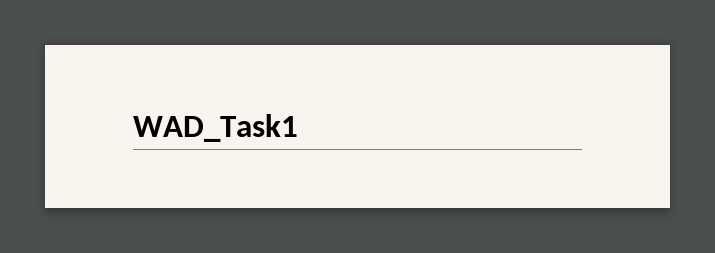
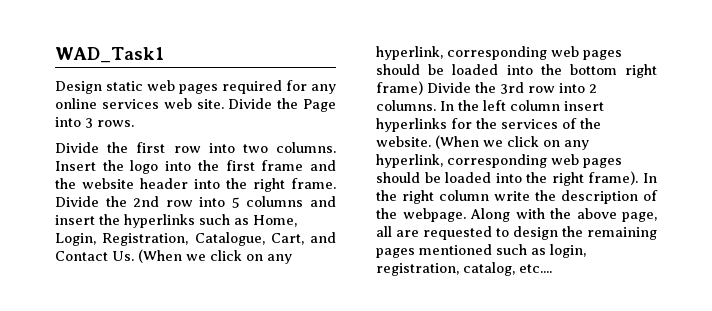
(298, 128) none -> [55,80,336,94] [55,98,337,112] [55,117,134,128] [55,142,336,153] [55,160,336,174] [55,178,336,192] [55,196,337,208] [55,214,297,228] [55,232,336,246] [55,249,292,264] [376,46,622,60] [376,64,657,78] [376,81,597,95] [376,100,604,111] [376,118,601,132] [376,135,589,150] [376,154,622,168] [376,171,657,186] [376,190,658,204] [376,208,657,222] [376,226,657,240] [376,244,586,258] [376,262,552,276] // Design static web pages required for any online services web site. Divide the Page into 3 rows. // Divide the first row into two columns. Insert the logo into the first frame and the website header into the right frame. Divide the 2nd row into 5 columns and insert the hyperlinks such as Home, Login, Registration, Catalogue, Cart, and Contact Us. (When we click on any hyperlink, corresponding web pages should be loaded into the bottom right frame) Divide the 3rd row into 2 columns. In the left column insert hyperlinks for the services of the website. (When we click on any hyperlink, corresponding web pages should be loaded into the right frame). In the right column write the description of the webpage. Along with the above page, all are requested to design the remaining pages mentioned such as login, registration, catalog, etc....

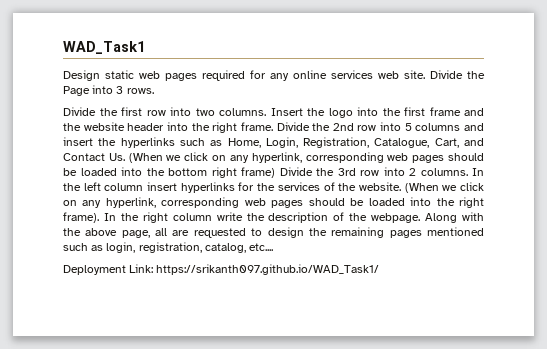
(552, 268) none -> [63,264,380,275] // Deployment Link: https://srikanth097.github.io/WAD_Task1/

